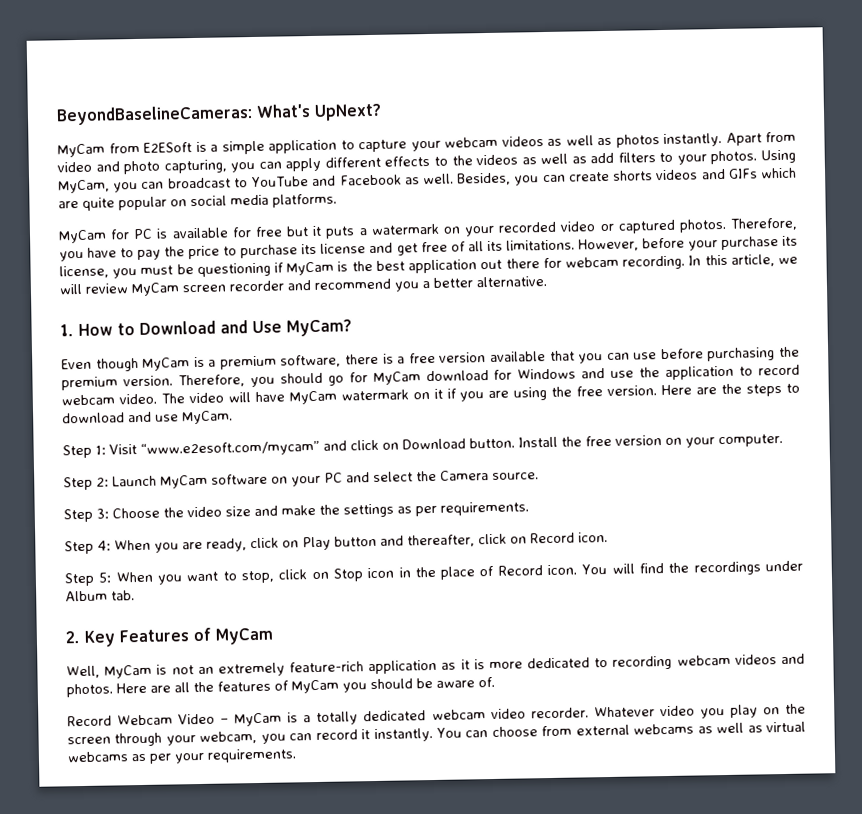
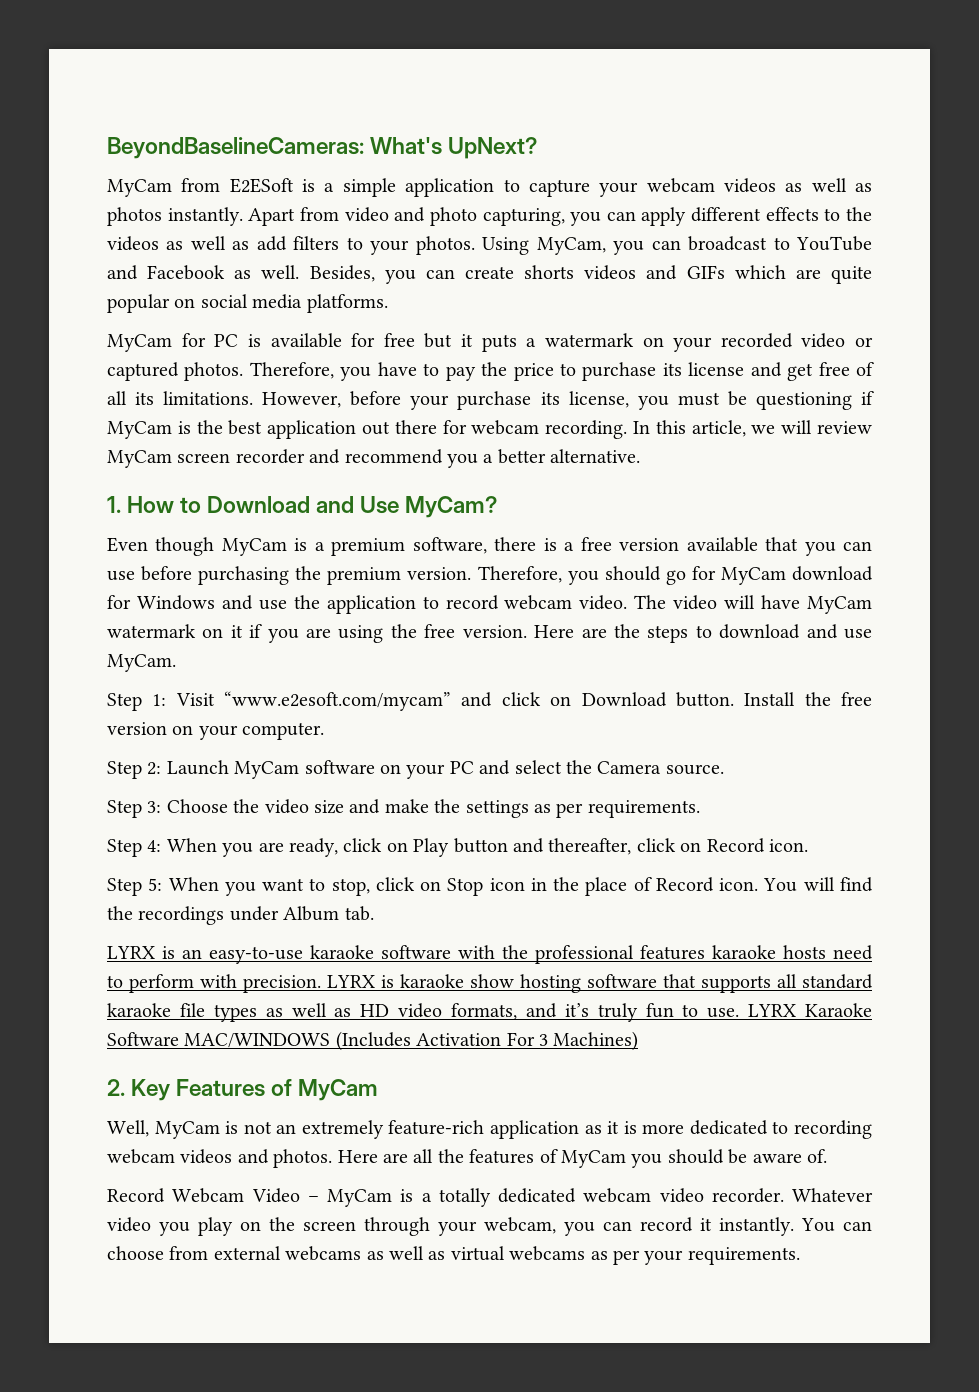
(135, 595) none -> [107,945,873,964] [107,974,873,993] [107,1003,872,1022] [107,1031,639,1051] // LYRX is an easy-to-use karaoke software with the professional features karaoke hosts need to perform with precision. LYRX is karaoke show hosting software that supports all standard karaoke file types as well as HD video formats, and it’s truly fun to use. LYRX Karaoke Software MAC/WINDOWS (Includes Activation For 3 Machines)

